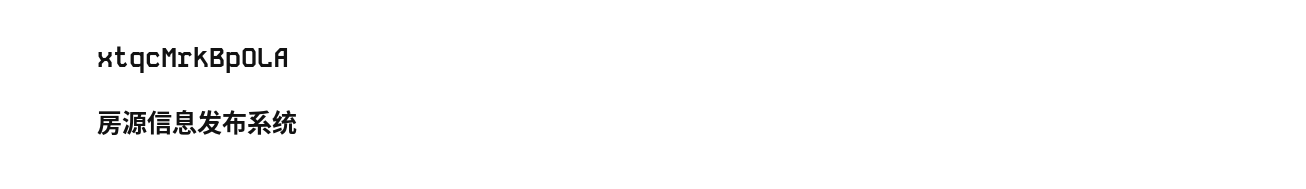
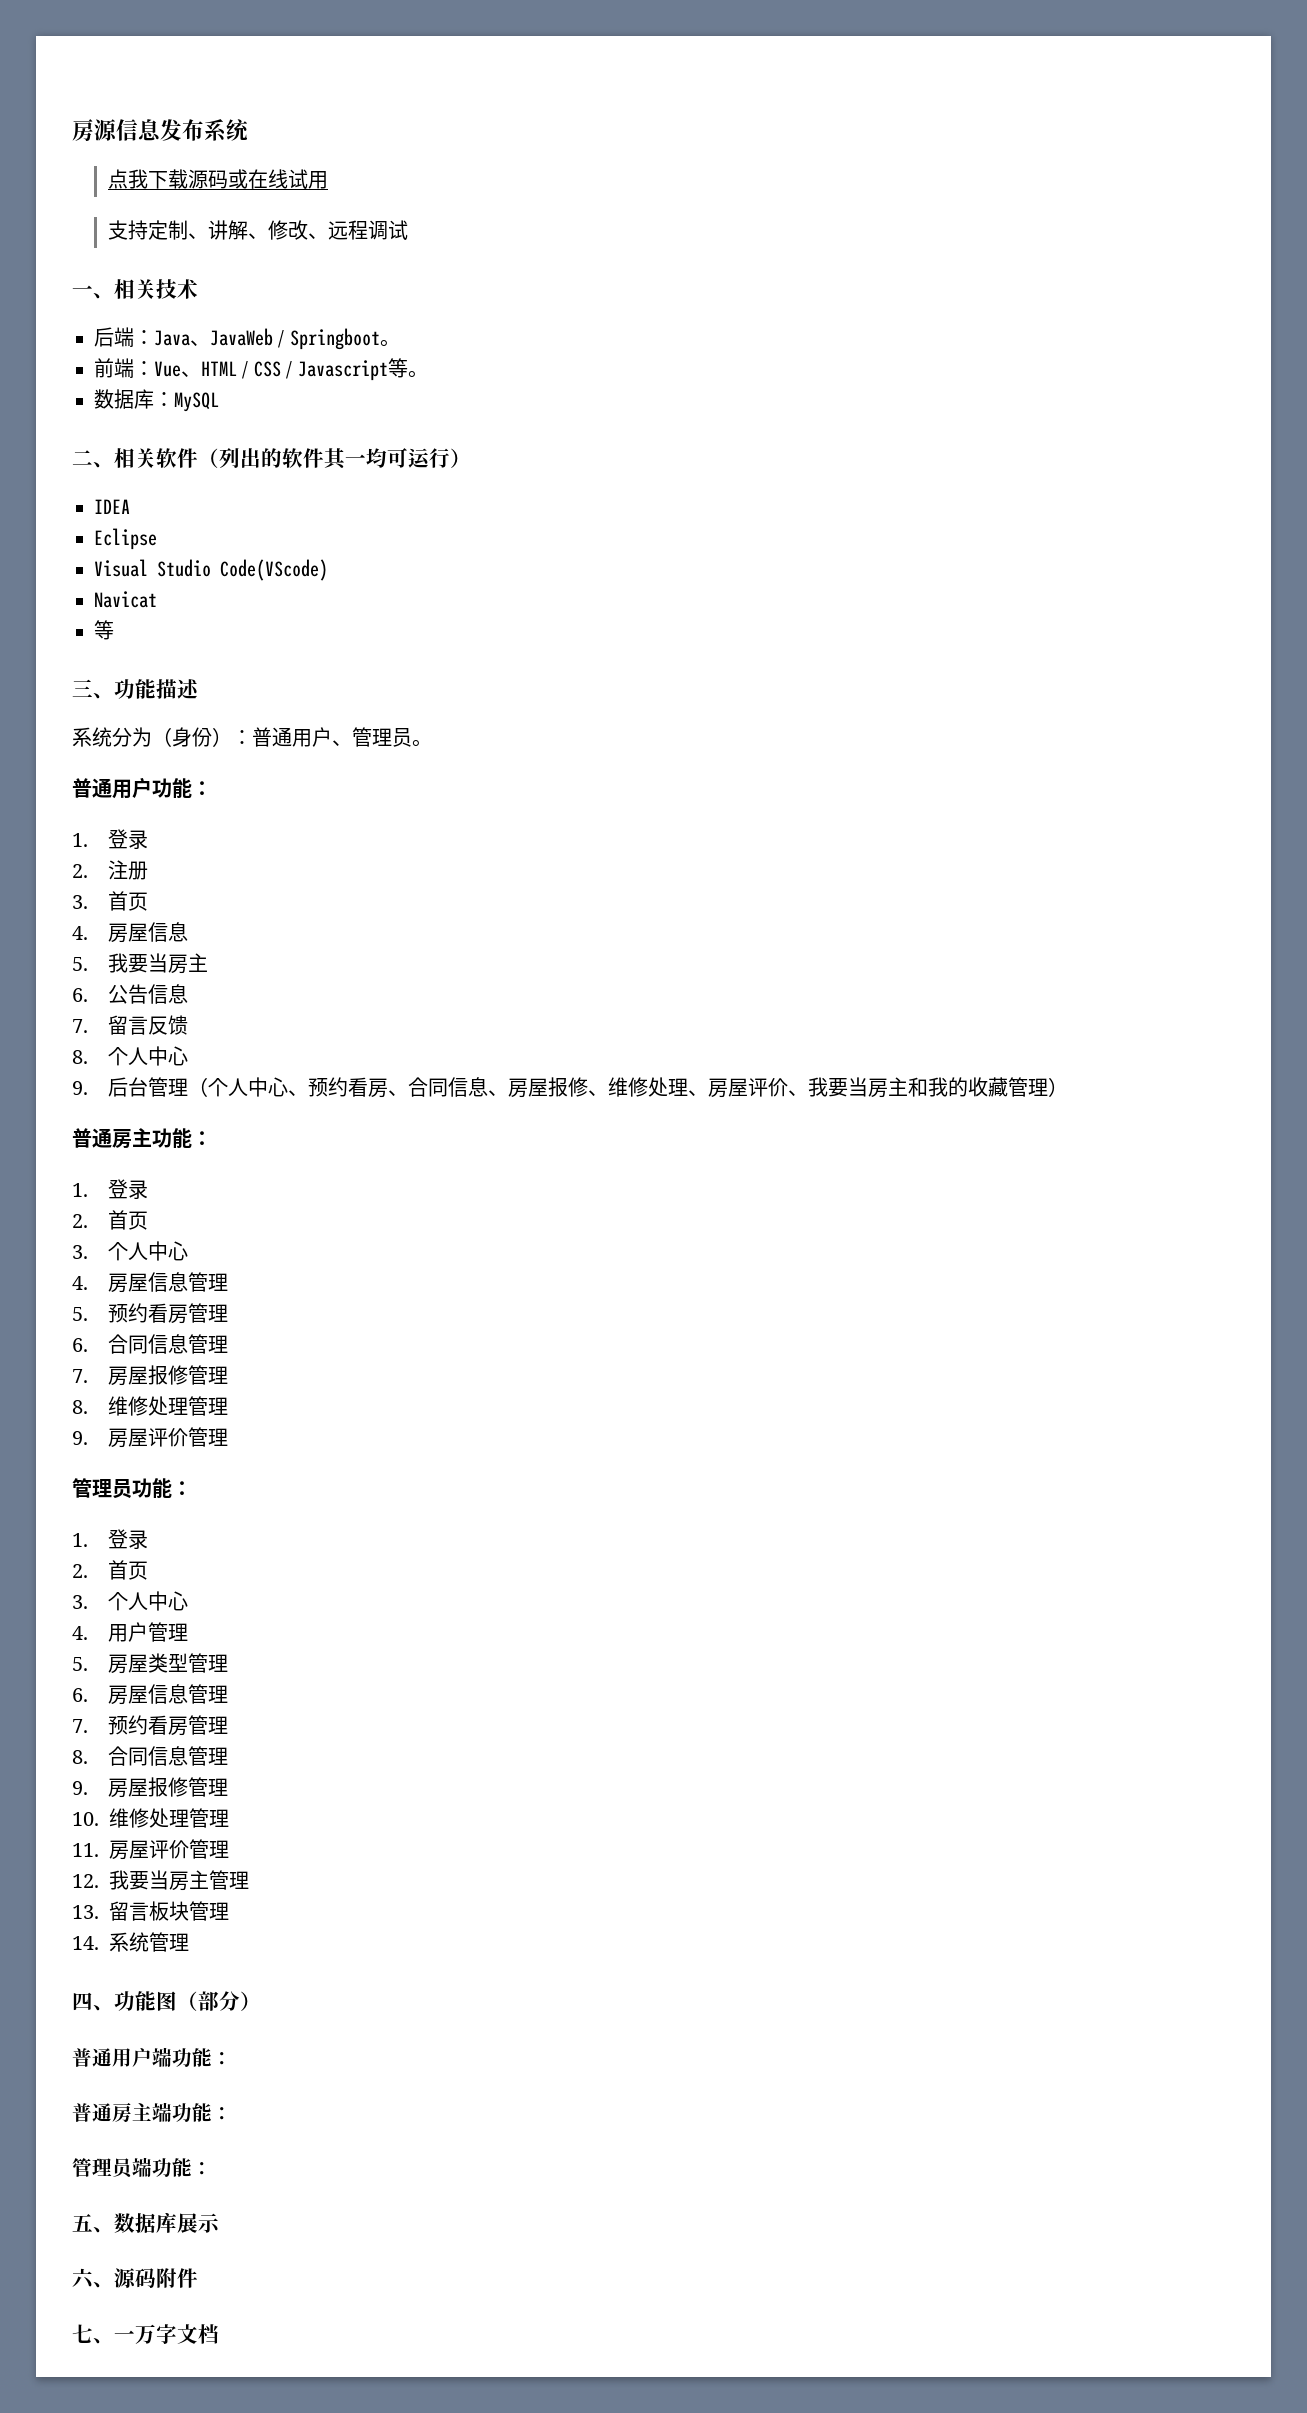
[97,46,289,73] xtqcMrkBpOLA // -> (72, 130) none
(297, 122) none -> [108,169,329,189] [108,220,409,240] [72,279,198,299] [94,327,400,350] [94,358,428,381] [94,389,219,412] [72,448,471,470] [94,499,130,514] [94,528,157,550] [94,559,328,581] [94,591,157,608] [94,620,114,640] [72,679,199,699] [72,727,432,747] [72,777,212,799] [72,829,149,849] [72,860,149,880] [72,891,149,911] [72,922,189,943] [72,953,209,974] [72,984,189,1004] [72,1015,189,1035] [72,1046,189,1066] [72,1077,1069,1098] [72,1128,212,1148] [72,1179,149,1199] [72,1210,149,1230] [72,1241,189,1261] [72,1272,229,1293] [72,1303,229,1324] [72,1334,229,1354] [72,1365,229,1386] [72,1396,229,1416] [72,1427,229,1448] [72,1478,192,1499] [72,1529,149,1549] [72,1560,149,1580] [72,1591,189,1611] [72,1622,189,1642] [72,1653,229,1674] [72,1684,229,1705] [72,1715,229,1736] [72,1746,229,1766] [72,1777,229,1798] [72,1808,229,1828] [72,1839,229,1860] [72,1870,249,1891] [72,1901,229,1921] [72,1932,189,1952] [72,1991,261,2011] [72,2047,232,2067] [72,2102,232,2123] [72,2157,212,2179] [72,2212,220,2233] [72,2268,198,2289] [72,2324,219,2344] // 点我下载源码或在线试用 // 支持定制、讲解、修改、远程调试 // 一、相关技术 // 后端：Java、JavaWeb / Springboot。 // 前端：Vue、HTML / CSS / Javascript等。 // 数据库：MySQL // 二、相关软件（列出的软件其一均可运行） // IDEA // Eclipse // Visual Studio Code(VScode) // Navicat // 等 // 三、功能描述 // 系统分为（身份）：普通用户、管理员。 // 普通用户功能： // 1.登录 // 2.注册 // 3.首页 // 4.房屋信息 // 5.我要当房主 // 6.公告信息 // 7.留言反馈 // 8.个人中心 // 9.后台管理（个人中心、预约看房、合同信息、房屋报修、维修处理、房屋评价、我要当房主和我的收藏管理） // 普通房主功能： // 1.登录 // 2.首页 // 3.个人中心 // 4.房屋信息管理 // 5.预约看房管理 // 6.合同信息管理 // 7.房屋报修管理 // 8.维修处理管理 // 9.房屋评价管理 // 管理员功能： // 1.登录 // 2.首页 // 3.个人中心 // 4.用户管理 // 5.房屋类型管理 // 6.房屋信息管理 // 7.预约看房管理 // 8.合同信息管理 // 9.房屋报修管理 // 10.维修处理管理 // 11.房屋评价管理 // 12.我要当房主管理 // 13.留言板块管理 // 14.系统管理 // 四、功能图（部分） // 普通用户端功能： // 普通房主端功能： // 管理员端功能： // 五、数据库展示 // 六、源码附件 // 七、一万字文档

